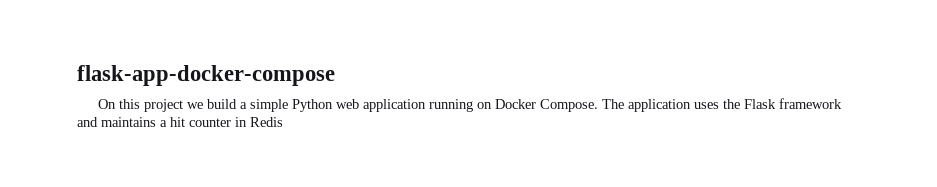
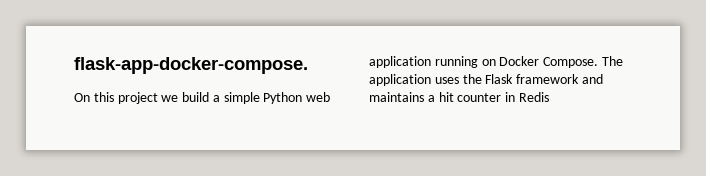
[77,65,335,86] flask-app-docker-compose -> [74,57,308,74] flask-app-docker-compose.

